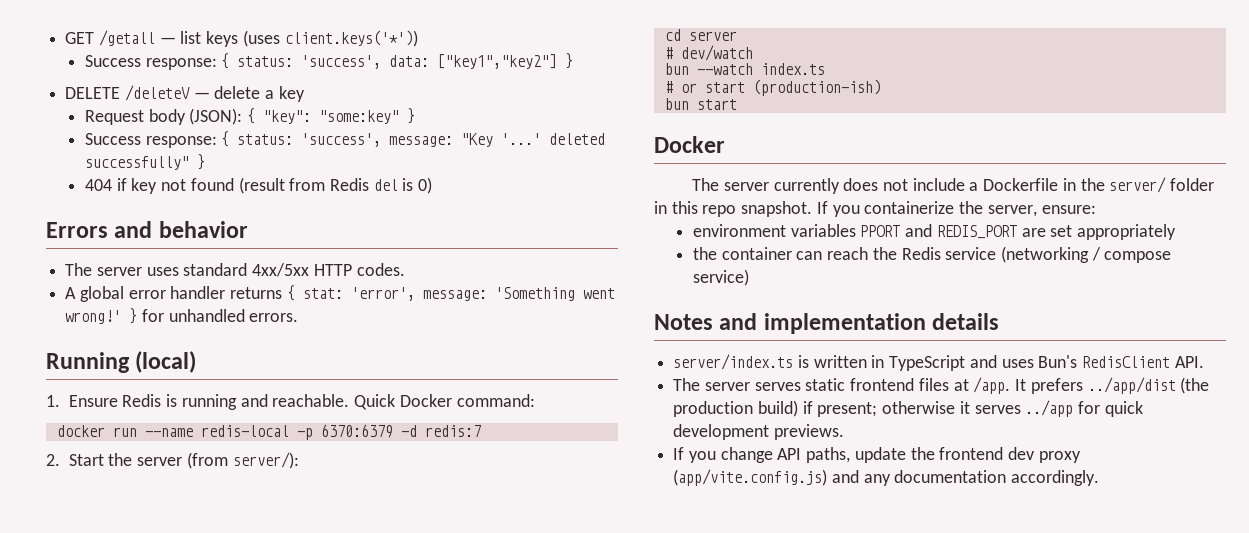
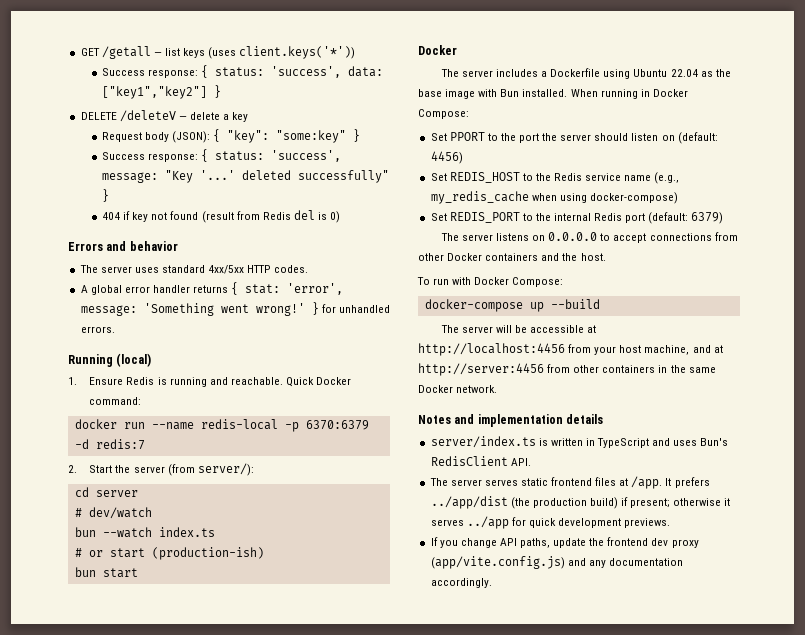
[773,177,1215,194] [654,201,1096,217] [692,224,1176,240] [692,246,1172,263] [692,269,749,286] currently does not include a Dockerfile in the server/ folder in this repo snapshot. If you containerize the server, ensure: // environment variables PPORT and REDIS_PORT are set appropriately // the container can reach the Redis service (networking / compose service) -> [495,68,731,79] [418,89,688,99] [418,109,469,119] [430,132,718,144] [430,151,463,164] [430,172,680,184] [430,191,678,204] [430,212,724,224] [440,232,738,243] [418,253,606,261] [417,277,564,287] [424,299,600,312] [440,325,597,333] [418,343,723,356] [418,363,716,376] [418,385,498,393] includes a Dockerfile using Ubuntu 22.04 as the base image with Bun installed. When running in Docker Compose: // Set PPORT to the port the server should listen on (default: 4456) // Set REDIS_HOST to the Redis service name (e.g., my_redis_cache when using docker-compose) // Set REDIS_PORT to the internal Redis port (default: 6379) // The server listens on 0.0.0.0 to accept connections from other Docker containers and the host. // To run with Docker Compose: // docker-compose up --build // The server will be accessible at http://localhost:4456 from your host machine, and at http://server:4456 from other containers in the same Docker network.

